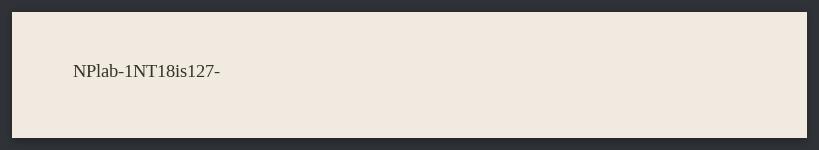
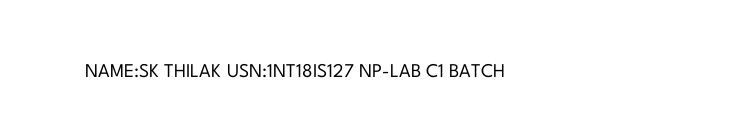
[73,64,220,77] NPlab-1NT18is127- -> [85,63,506,78] NAME:SK THILAK USN:1NT18IS127 NP-LAB C1 BATCH

